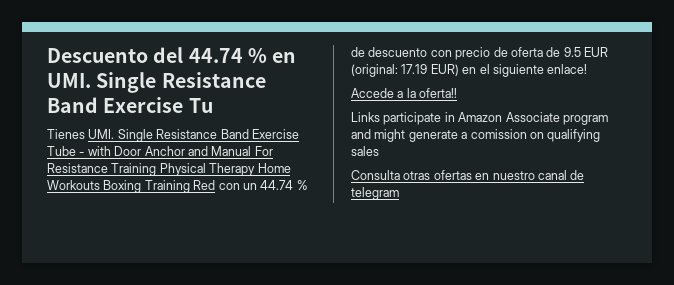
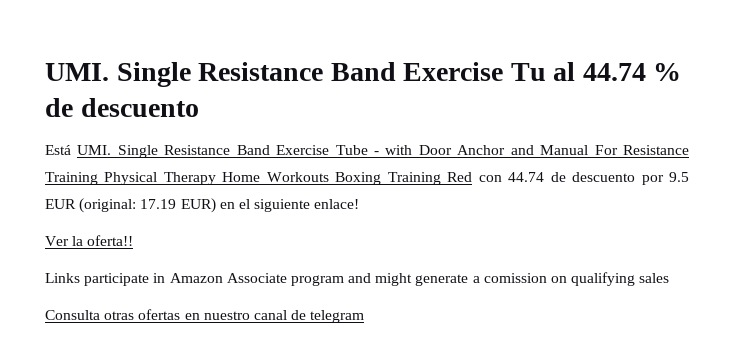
[47,47,297,63] Descuento del 44.74 % en -> (45, 72) none
[47,129,85,139] // Tienes -> [553,62,682,81] [45,98,199,117] [45,145,71,155] al 44.74 % de descuento // Está
[242,180,308,190] [351,47,561,60] un 44.74 % de descuento con precio de oferta de -> [508,172,664,185] 44.74 de descuento por
[351,88,404,98] Accede a -> [45,236,69,246] Ver

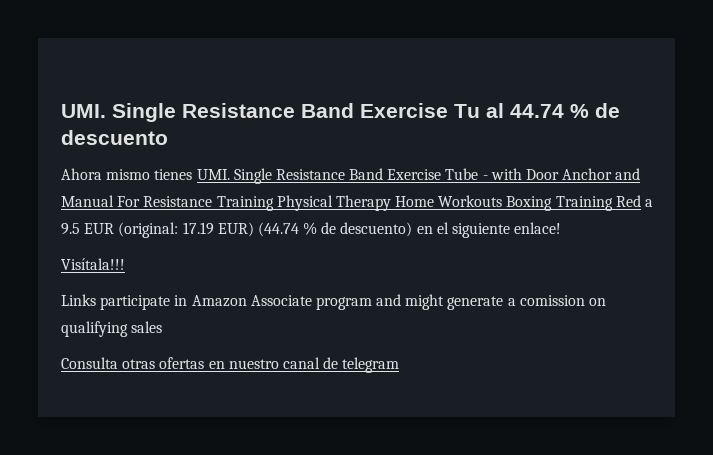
[45,145,71,155] Está -> [61,168,193,180] Ahora mismo tienes
[478,172,664,185] con 44.74 de descuento por -> [645,199,654,207] a
(216, 205) none -> [257,222,413,237] (44.74 % de descuento)
[45,235,134,246] Ver la oferta!! -> [61,258,125,270] Visítala!!!

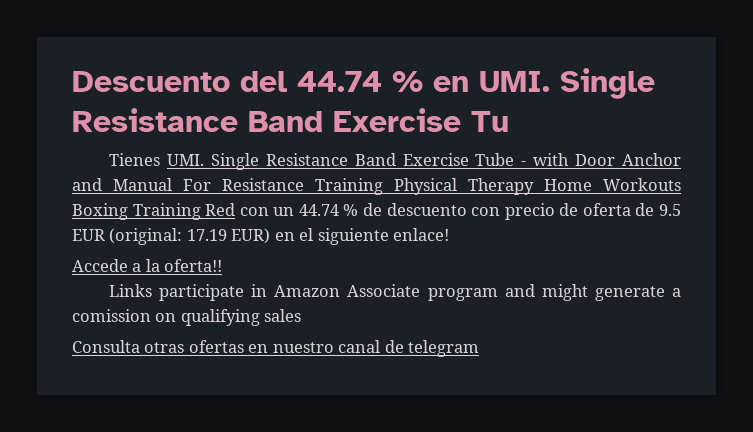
(61, 111) none -> [72,71,469,92] Descuento del 44.74 % en
[486,103,620,118] [61,130,168,145] [61,168,193,180] al 44.74 % de descuento // Ahora mismo tienes -> [109,153,161,166] // Tienes
[645,199,654,207] a -> [239,203,655,220] con un 44.74 % de descuento con precio de oferta de
[257,222,413,237] (44.74 % de descuento) -> (271, 236) none
[61,258,125,270] Visítala!!! -> [72,259,223,272] Accede a la oferta!!

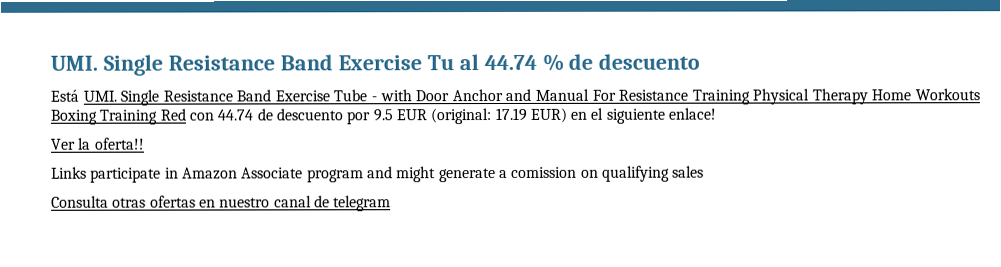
[72,71,469,92] Descuento del 44.74 % en -> (50, 63) none
[109,153,161,166] // Tienes -> [458,53,701,71] [50,89,79,102] al 44.74 % de descuento // Está
[273,203,655,220] un 44.74 % de descuento con precio de oferta de -> [217,108,371,125] 44.74 de descuento por
[72,259,142,272] Accede a -> [51,138,76,150] Ver

